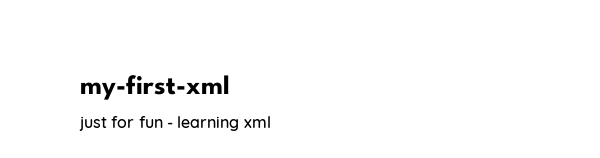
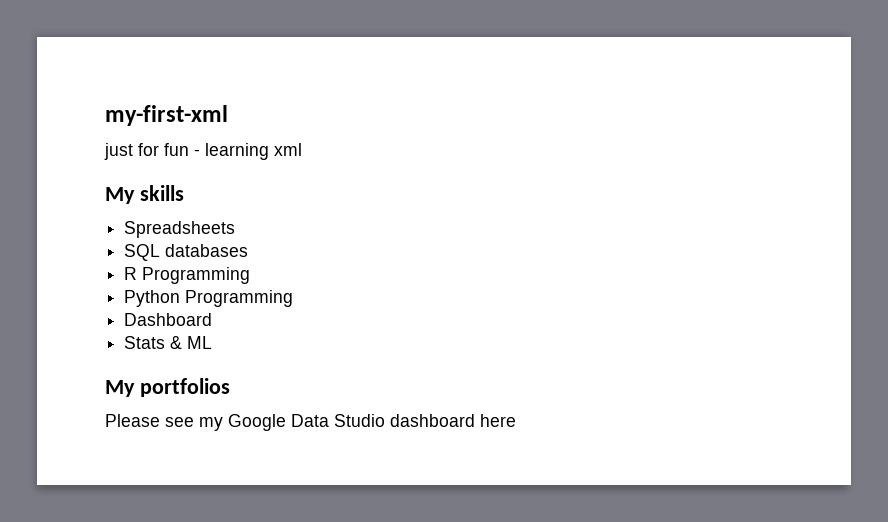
(271, 122) none -> [105,185,184,204] [124,221,236,238] [124,244,249,261] [124,267,251,284] [124,290,294,307] [124,313,213,326] [124,336,213,349] [105,378,230,397] [105,414,516,431] // My skills // Spreadsheets // SQL databases // R Programming // Python Programming // Dashboard // Stats & ML // My portfolios // Please see my Google Data Studio dashboard here

